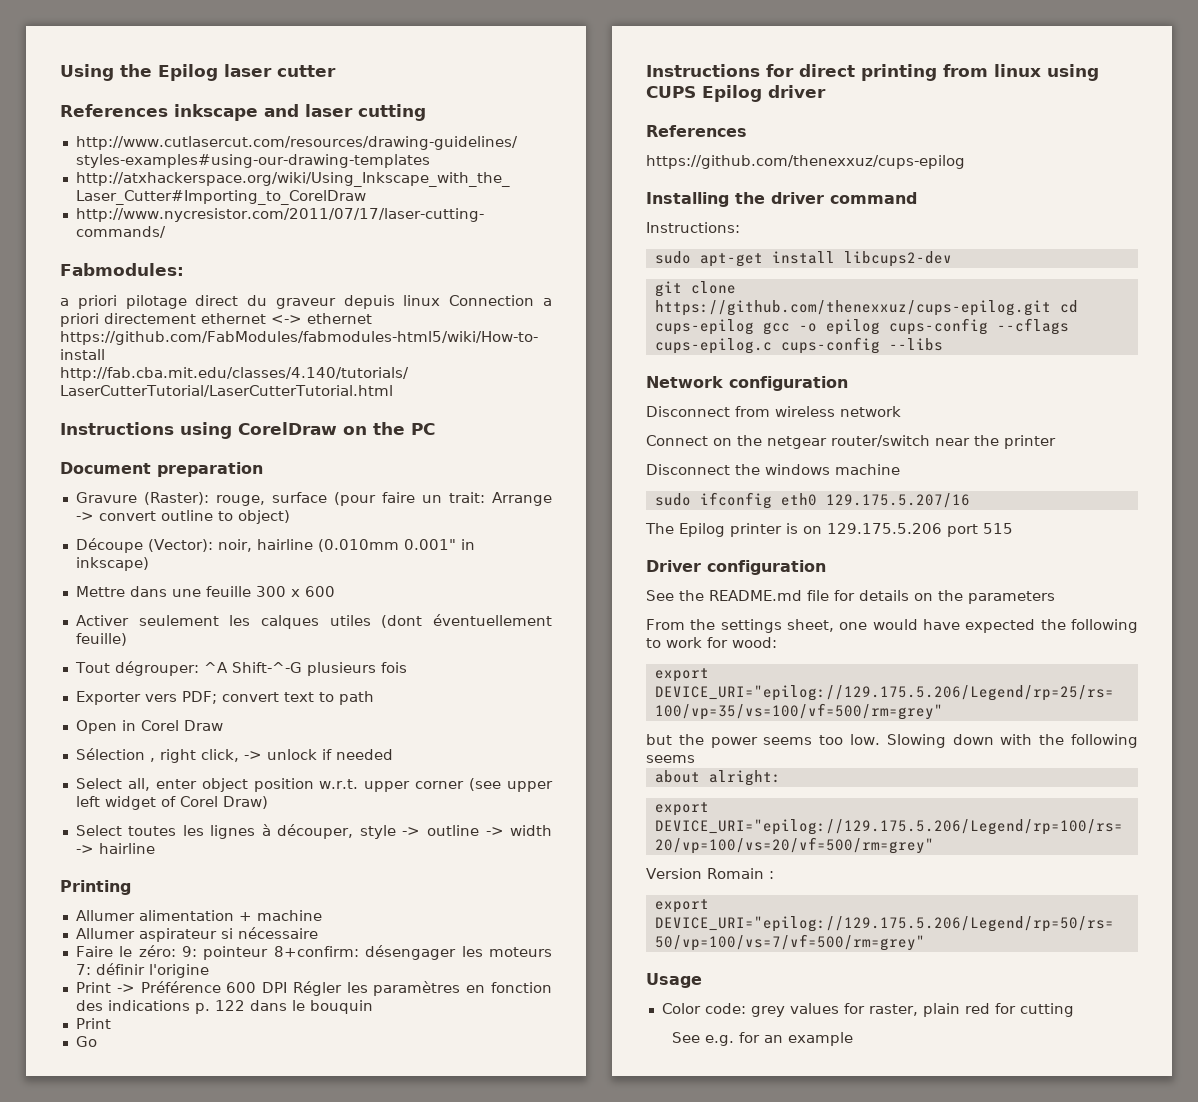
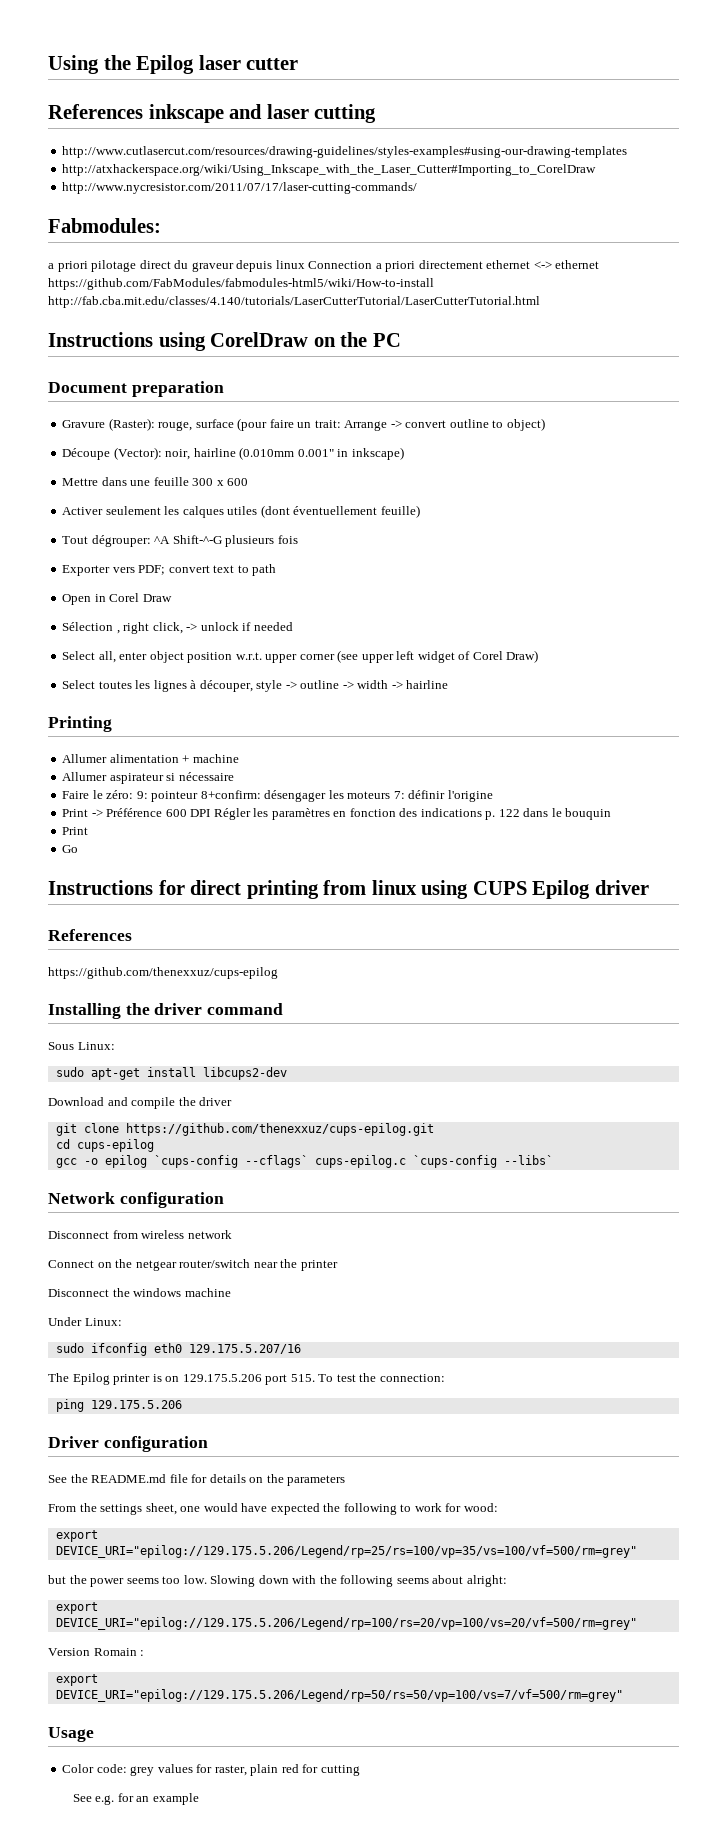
[646,222,740,233] Instructions: -> [48,1042,115,1050] Sous Linux:
(952, 259) none -> [48,1097,233,1109] // Download and compile the driver
(1051, 308) none -> (434, 1129) //
(754, 327) none -> (154, 1145) //
[888,318,1069,335] [654,337,943,354] cups-config --cflags cups-epilog.c cups-config --libs -> [153,1155,553,1168] `cups-config --cflags` cups-epilog.c `cups-config --libs`
(900, 469) none -> [48,1317,122,1326] // Under Linux:
[983,523,1013,534] 515 -> [290,1373,445,1382] [55,1399,182,1412] 515. To test the connection: // ping 129.175.5.206
(695, 759) // -> (429, 1581) none

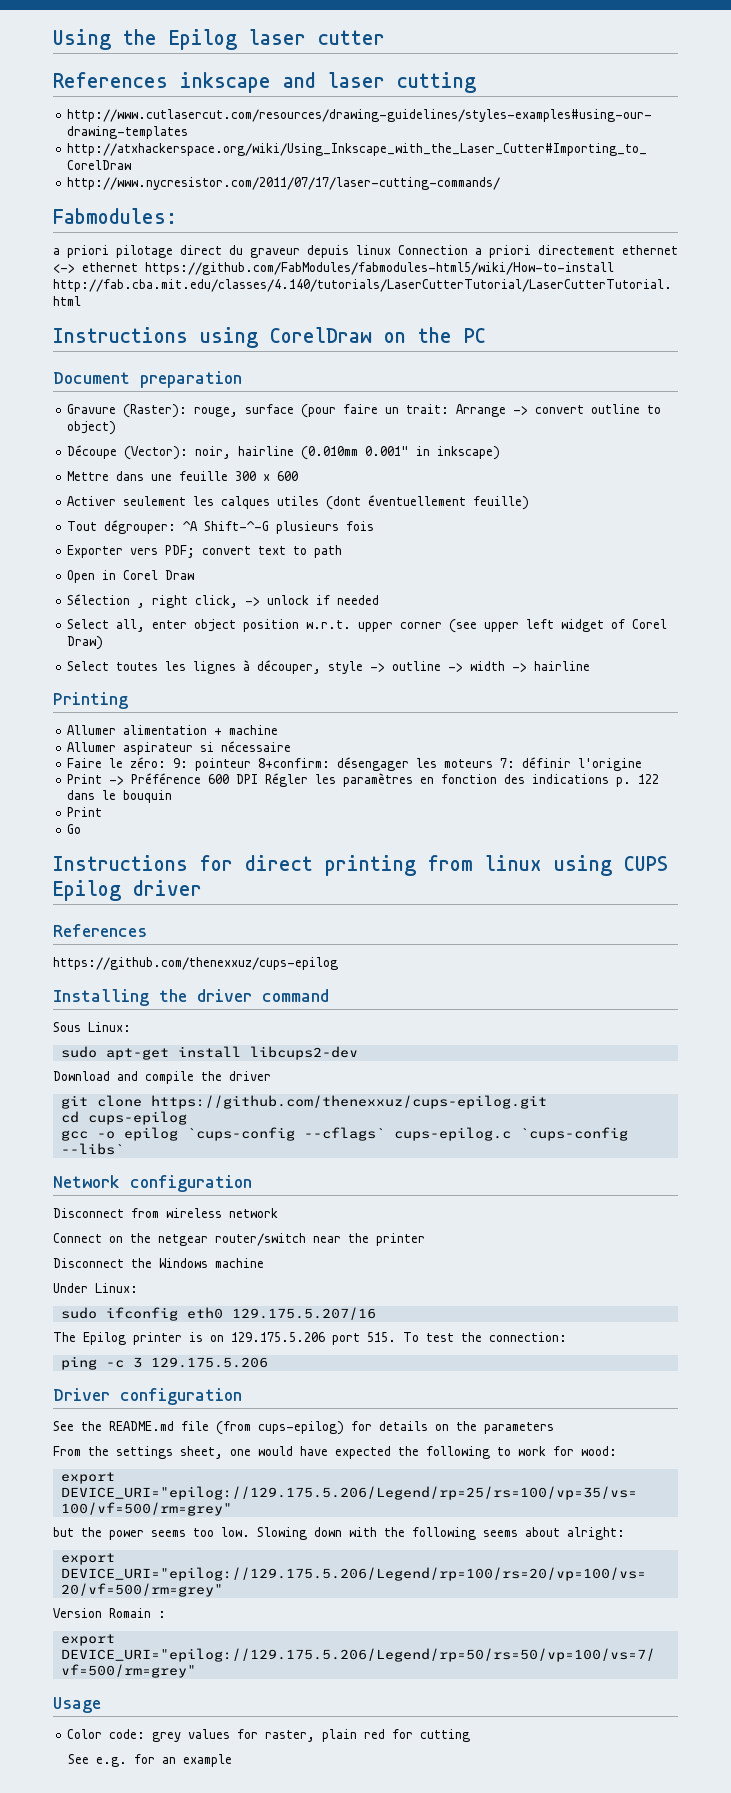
[133,1288,182,1297] windows -> [159,1258,208,1268] Windows
(84, 1405) none -> [105,1357,142,1368] -c 3
(188, 1478) none -> [216,1421,344,1435] (from cups-epilog)

